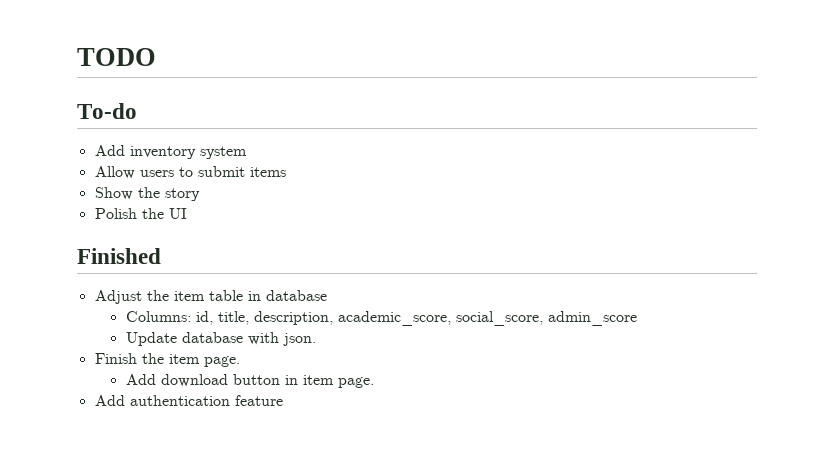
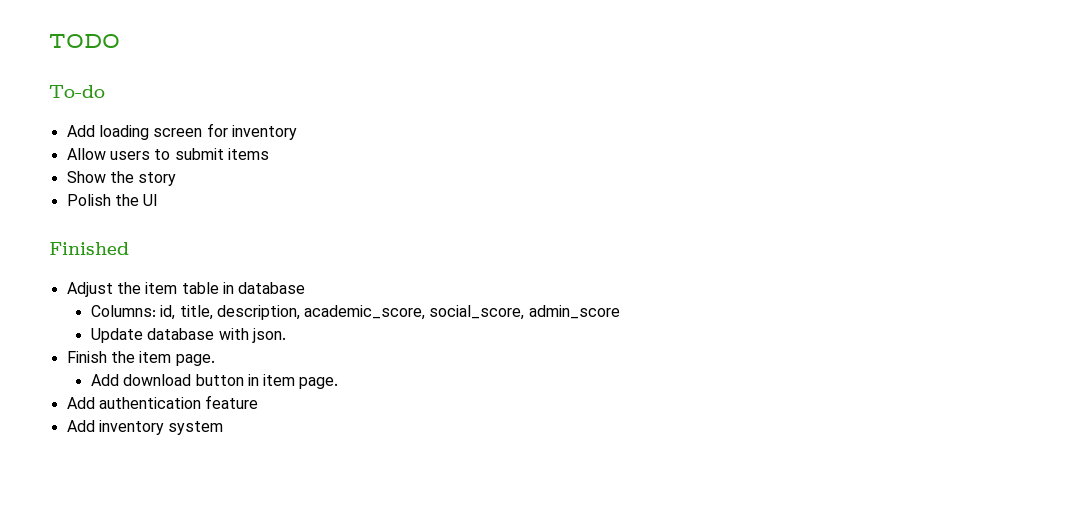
[129,146,247,159] inventory system -> [98,123,297,140] loading screen for inventory
(283, 400) none -> [66,420,224,435] // Add inventory system

